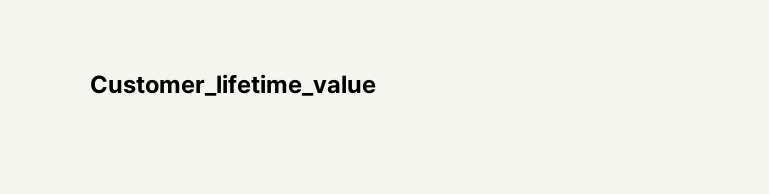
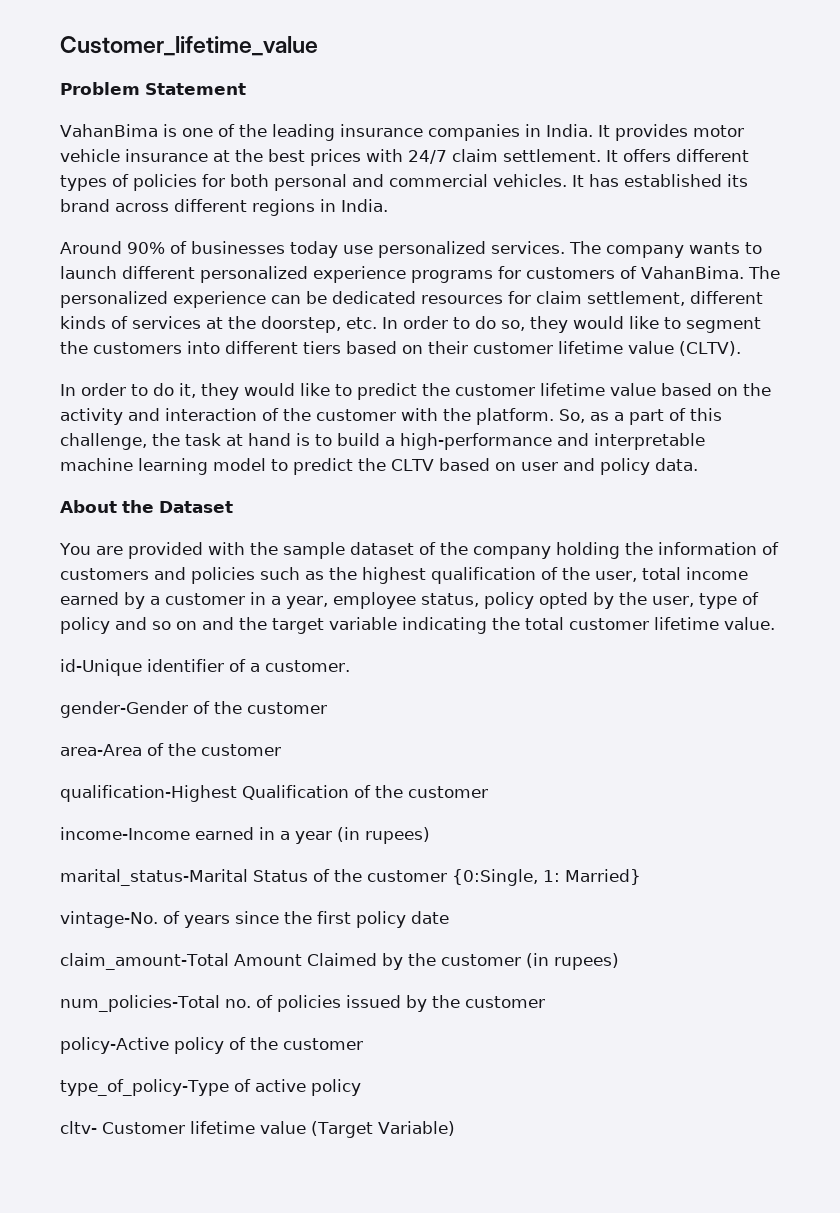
(376, 85) none -> [60,82,246,95] [60,124,744,141] [60,149,749,166] [60,174,748,191] [60,199,388,216] [60,241,762,258] [60,266,780,283] [60,291,763,308] [60,316,761,333] [60,341,741,356] [60,383,771,400] [60,408,722,425] [60,433,705,450] [60,458,698,475] [60,500,233,513] [59,542,779,559] [60,567,748,584] [60,592,759,609] [60,617,775,634] [60,659,350,676] [60,701,327,718] [60,743,281,756] [60,785,488,802] [60,827,430,844] [60,869,641,886] [60,911,449,928] [60,953,619,970] [60,995,545,1012] [60,1037,363,1054] [60,1079,361,1096] [60,1121,455,1138] // Problem Statement // VahanBima is one of the leading insurance companies in India. It provides motor vehicle insurance at the best prices with 24/7 claim settlement. It offers different types of policies for both personal and commercial vehicles. It has established its brand across different regions in India. // Around 90% of businesses today use personalized services. The company wants to launch different personalized experience programs for customers of VahanBima. The personalized experience can be dedicated resources for claim settlement, different kinds of services at the doorstep, etc. In order to do so, they would like to segment the customers into different tiers based on their customer lifetime value (CLTV). // In order to do it, they would like to predict the customer lifetime value based on the activity and interaction of the customer with the platform. So, as a part of this challenge, the task at hand is to build a high-performance and interpretable machine learning model to predict the CLTV based on user and policy data. // About the Dataset // You are provided with the sample dataset of the company holding the information of customers and policies such as the highest qualification of the user, total income earned by a customer in a year, employee status, policy opted by the user, type of policy and so on and the target variable indicating the total customer lifetime value. // id-Unique identifier of a customer. // gender-Gender of the customer // area-Area of the customer // qualification-Highest Qualification of the customer // income-Income earned in a year (in rupees) // marital_status-Marital Status of the customer {0:Single, 1: Married} // vintage-No. of years since the first policy date // claim_amount-Total Amount Claimed by the customer (in rupees) // num_policies-Total no. of policies issued by the customer // policy-Active policy of the customer // type_of_policy-Type of active policy // cltv- Customer lifetime value (Target Variable)

